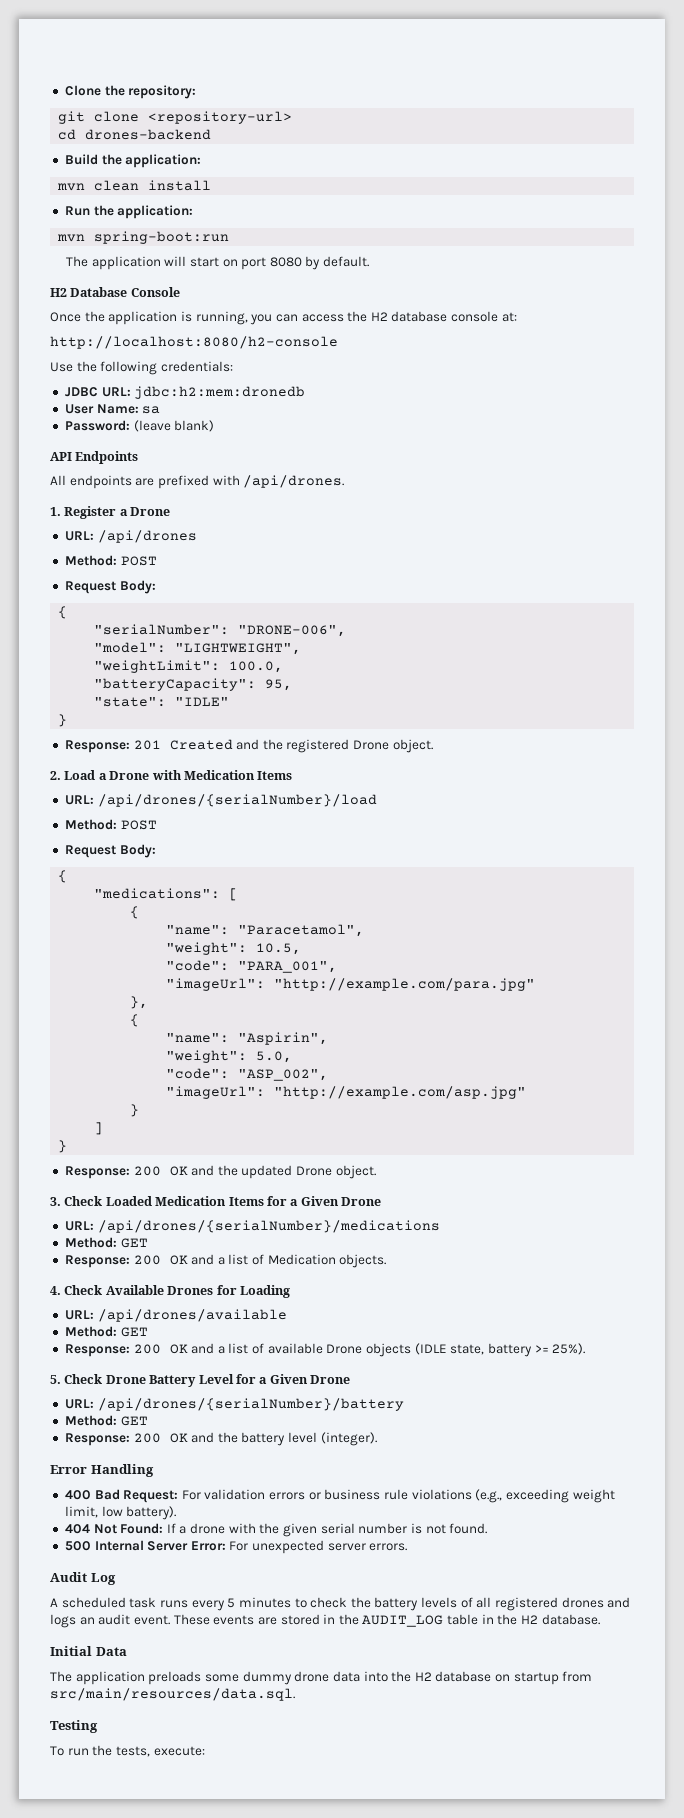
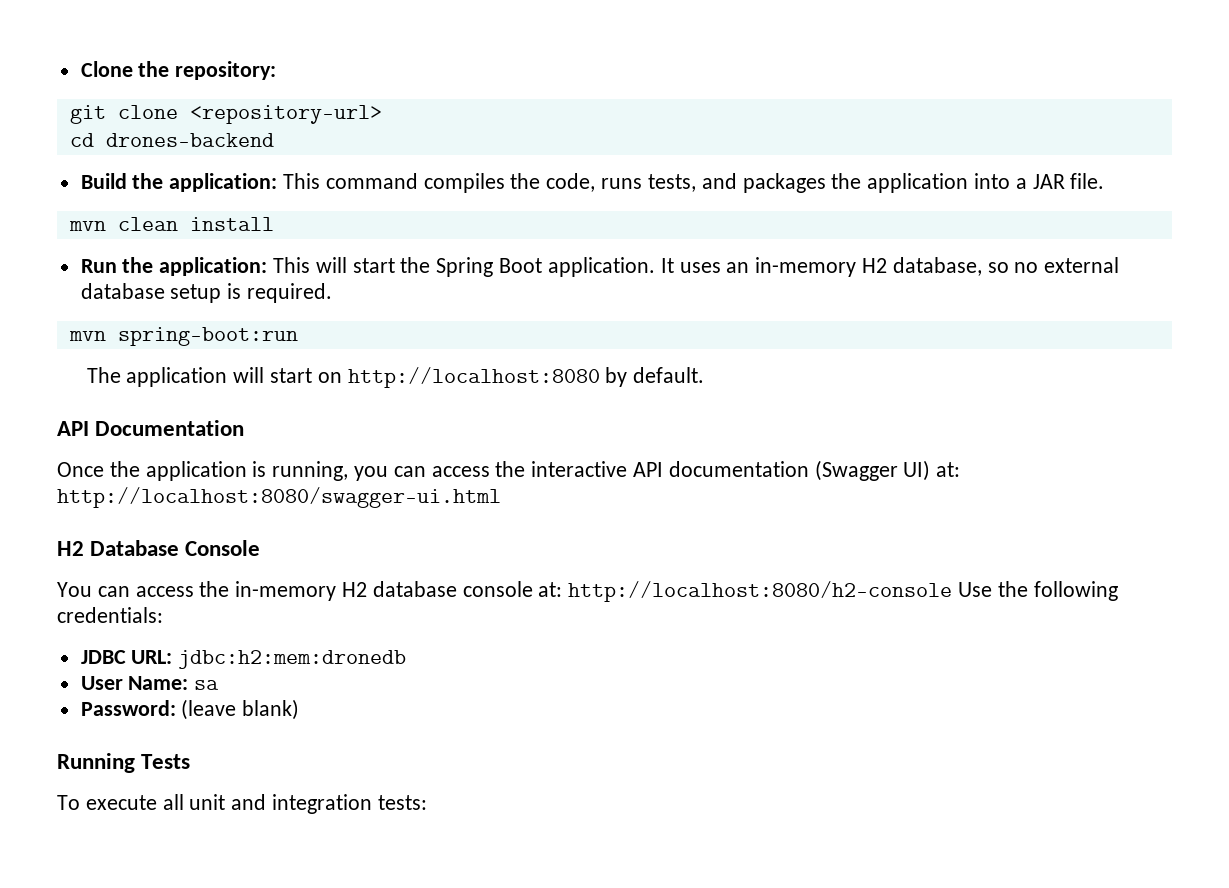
(202, 161) none -> [283,173,1105,193] This command compiles the code, runs tests, and packages the application into a JAR file.
(194, 212) none -> [273,257,1120,277] [80,283,333,303] This will start the Spring Boot application. It uses an in-memory H2 database, so no external database setup is required.
[241,257,302,270] port 8080 -> [347,367,600,388] http://localhost:8080
[50,287,180,297] H2 Database Console -> [57,420,245,436] API Documentation
(368, 316) none -> [531,460,961,481] [57,487,501,508] [57,540,261,556] [57,581,337,601] interactive API documentation (Swagger UI) at: http://localhost:8080/swagger-ui.html // H2 Database Console // You can access the in-memory
(517, 317) // -> (563, 589) none
(338, 342) // -> (953, 591) none
[50,451,139,464] [50,475,345,489] [50,506,171,519] [64,530,197,543] [64,555,157,566] [64,580,156,594] [58,606,68,619] [94,624,347,637] [94,642,302,655] [94,660,284,673] [94,678,293,691] [94,697,230,707] [58,714,68,727] [64,739,433,753] [50,770,293,780] [64,794,377,807] [64,819,157,830] [64,844,156,858] [58,870,68,883] [94,888,239,901] [130,906,140,919] [166,924,365,937] [166,942,302,955] [166,960,338,973] [166,978,536,991] [130,996,149,1009] [130,1014,140,1027] [166,1032,329,1045] [166,1050,293,1063] [166,1068,329,1081] [166,1086,527,1099] [130,1104,140,1117] [94,1122,104,1135] [58,1140,68,1153] [64,1165,376,1179] [50,1196,381,1206] [64,1220,440,1233] [64,1237,148,1248] [64,1254,387,1268] [50,1285,290,1298] [64,1309,287,1322] [64,1326,148,1337] [64,1343,586,1357] [50,1374,350,1387] [64,1398,404,1411] [64,1415,148,1426] [64,1432,377,1446] [50,1464,154,1477] [64,1489,615,1503] [64,1506,177,1520] [64,1523,488,1537] [64,1540,408,1554] [50,1572,116,1585] [50,1597,631,1611] [50,1614,600,1628] [50,1646,127,1656] [50,1671,593,1685] [50,1688,295,1701] [50,1720,98,1733] [50,1745,205,1757] API Endpoints // All endpoints are prefixed with /api/drones. // 1. Register a Drone // URL: /api/drones // Method: POST // Request Body: // { // "serialNumber": "DRONE-006", // "model": "LIGHTWEIGHT", // "weightLimit": 100.0, // "batteryCapacity": 95, // "state": "IDLE" // } // Response: 201 Created and the registered Drone object. // 2. Load a Drone with Medication Items // URL: /api/drones/{serialNumber}/load // Method: POST // Request Body: // { // "medications": [ // { // "name": "Paracetamol", // "weight": 10.5, // "code": "PARA_001", // "imageUrl": "http://example.com/para.jpg" // }, // { // "name": "Aspirin", // "weight": 5.0, // "code": "ASP_002", // "imageUrl": "http://example.com/asp.jpg" // } // ] // } // Response: 200 OK and the updated Drone object. // 3. Check Loaded Medication Items for a Given Drone // URL: /api/drones/{serialNumber}/medications // Method: GET // Response: 200 OK and a list of Medication objects. // 4. Check Available Drones for Loading // URL: /api/drones/available // Method: GET // Response: 200 OK and a list of available Drone objects (IDLE state, battery >= 25%). // 5. Check Drone Battery Level for a Given Drone // URL: /api/drones/{serialNumber}/battery // Method: GET // Response: 200 OK and the battery level (integer). // Error Handling // 400 Bad Request: For validation errors or business rule violations (e.g., exceeding weight limit, low battery). // 404 Not Found: If a drone with the given serial number is not found. // 500 Internal Server Error: For unexpected server errors. // Audit Log // A scheduled task runs every 5 minutes to check the battery levels of all registered drones and logs an audit event. These events are stored in the AUDIT_LOG table in the H2 database. // Initial Data // The application preloads some dummy drone data into the H2 database on startup from src/main/resources/data.sql. // Testing // To run the tests, execute: -> [57,753,191,773] [57,794,427,814] Running Tests // To execute all unit and integration tests:

